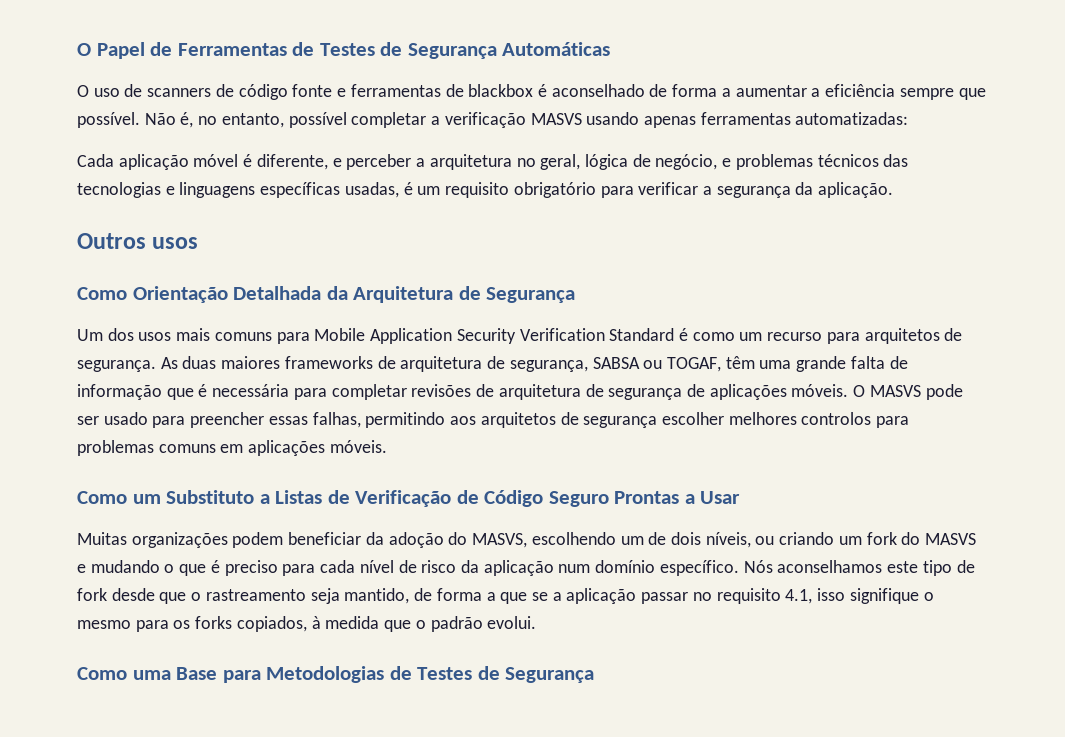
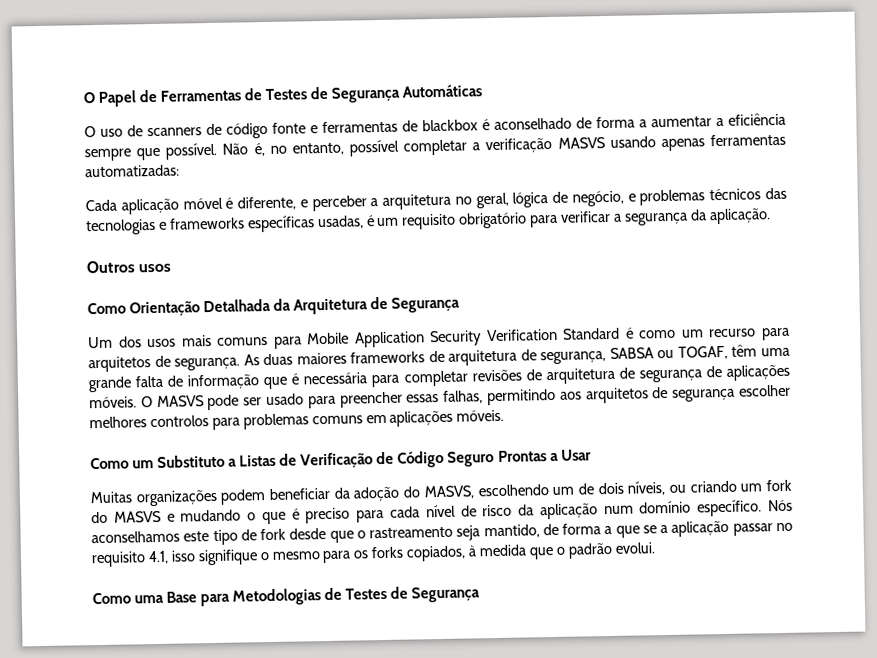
[179,182,256,198] linguagens -> [169,217,245,230] frameworks

